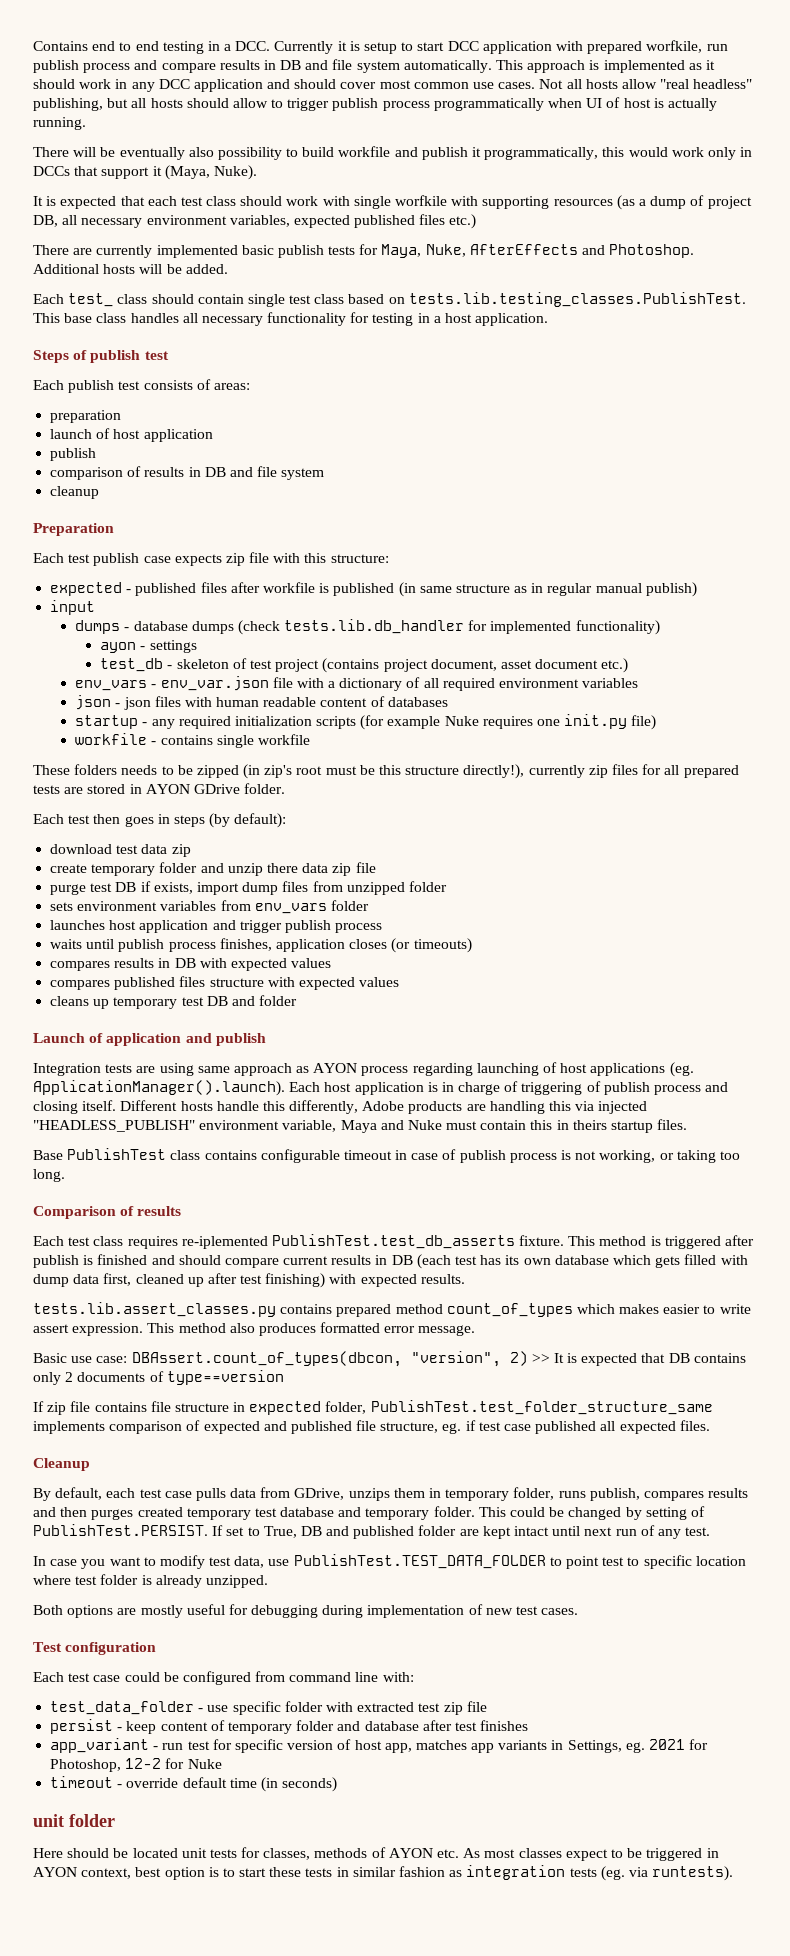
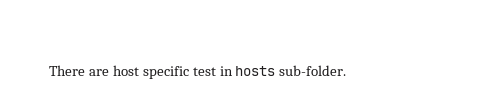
[33,40,728,54] [33,59,715,73] [33,79,753,92] [33,97,717,111] [33,117,86,130] [33,146,753,160] [33,165,257,180] [33,195,752,210] [33,214,477,229] [33,244,695,258] [33,264,228,274] [33,292,746,307] [33,312,549,326] [33,350,169,363] [33,379,250,393] [50,410,122,423] [50,428,213,442] [50,448,97,461] [50,466,325,480] [50,486,100,499] [33,523,114,536] [33,552,389,566] [50,582,697,597] [50,600,96,615] [75,619,660,635] [100,640,197,653] [100,658,629,673] [75,676,639,691] [75,695,448,710] [75,714,657,730] [75,733,310,748] [33,764,739,779] [33,783,286,794] [33,813,287,828] [50,844,191,857] [50,862,376,876] [50,881,447,895] [50,900,369,914] [50,920,383,933] [50,938,472,953] [50,958,332,971] [50,976,400,990] [50,995,298,1009] [33,1033,266,1046] [33,1062,694,1077] [33,1080,729,1096] [33,1100,648,1114] [33,1119,688,1133] [33,1148,740,1163] [33,1169,65,1182] [33,1206,182,1219] [33,1234,755,1249] [33,1254,748,1269] [33,1273,465,1288] [33,1302,751,1317] [33,1322,476,1336] [33,1351,746,1367] [33,1370,284,1385] [33,1400,713,1415] [33,1420,710,1434] [33,1458,90,1471] [33,1487,749,1501] [33,1506,705,1520] [33,1524,711,1539] [33,1554,746,1569] [33,1574,268,1588] [33,1604,579,1618] [33,1642,157,1655] [33,1671,414,1685] [50,1701,487,1715] [50,1719,529,1734] [50,1738,709,1753] [50,1758,222,1772] [50,1776,338,1792] [33,1814,115,1827] [33,1847,719,1861] [33,1865,734,1881] Contains end to end testing in a DCC. Currently it is setup to start DCC application with prepared worfkile, run publish process and compare results in DB and file system automatically. This approach is implemented as it should work in any DCC application and should cover most common use cases. Not all hosts allow "real headless" publishing, but all hosts should allow to trigger publish process programmatically when UI of host is actually running. // There will be eventually also possibility to build workfile and publish it programmatically, this would work only in DCCs that support it (Maya, Nuke). // It is expected that each test class should work with single worfkile with supporting resources (as a dump of project DB, all necessary environment variables, expected published files etc.) // There are currently implemented basic publish tests for Maya, Nuke, AfterEffects and Photoshop. Additional hosts will be added. // Each test_ class should contain single test class based on tests.lib.testing_classes.PublishTest. This base class handles all necessary functionality for testing in a host application. // Steps of publish test // Each publish test consists of areas: // preparation // launch of host application // publish // comparison of results in DB and file system // cleanup // Preparation // Each test publish case expects zip file with this structure: // expected - published files after workfile is published (in same structure as in regular manual publish) // input // dumps - database dumps (check tests.lib.db_handler for implemented functionality) // ayon - settings // test_db - skeleton of test project (contains project document, asset document etc.) // env_vars - env_var.json file with a dictionary of all required environment variables // json - json files with human readable content of databases // startup - any required initialization scripts (for example Nuke requires one init.py file) // workfile - contains single workfile // These folders needs to be zipped (in zip's root must be this structure directly!), currently zip files for all prepared tests are stored in AYON GDrive folder. // Each test then goes in steps (by default): // download test data zip // create temporary folder and unzip there data zip file // purge test DB if exists, import dump files from unzipped folder // sets environment variables from env_vars folder // launches host application and trigger publish process // waits until publish process finishes, application closes (or timeouts) // compares results in DB with expected values // compares published files structure with expected values // cleans up temporary test DB and folder // Launch of application and publish // Integration tests are using same approach as AYON process regarding launching of host applications (eg. ApplicationManager().launch). Each host application is in charge of triggering of publish process and closing itself. Different hosts handle this differently, Adobe products are handling this via injected "HEADLESS_PUBLISH" environment variable, Maya and Nuke must contain this in theirs startup files. // Base PublishTest class contains configurable timeout in case of publish process is not working, or taking too long. // Comparison of results // Each test class requires re-iplemented PublishTest.test_db_asserts fixture. This method is triggered after publish is finished and should compare current results in DB (each test has its own database which gets filled with dump data first, cleaned up after test finishing) with expected results. // tests.lib.assert_classes.py contains prepared method count_of_types which makes easier to write assert expression. This method also produces formatted error message. // Basic use case: DBAssert.count_of_types(dbcon, "version", 2) >> It is expected that DB contains only 2 documents of type==version // If zip file contains file structure in expected folder, PublishTest.test_folder_structure_same implements comparison of expected and published file structure, eg. if test case published all expected files. // Cleanup // By default, each test case pulls data from GDrive, unzips them in temporary folder, runs publish, compares results and then purges created temporary test database and temporary folder. This could be changed by setting of PublishTest.PERSIST. If set to True, DB and published folder are kept intact until next run of any test. // In case you want to modify test data, use PublishTest.TEST_DATA_FOLDER to point test to specific location where test folder is already unzipped. // Both options are mostly useful for debugging during implementation of new test cases. // Test configuration // Each test case could be configured from command line with: // test_data_folder - use specific folder with extracted test zip file // persist - keep content of temporary folder and database after test finishes // app_variant - run test for specific version of host app, matches app variants in Settings, eg. 2021 for Photoshop, 12-2 for Nuke // timeout - override default time (in seconds) // unit folder // Here should be located unit tests for classes, methods of AYON etc. As most classes expect to be triggered in AYON context, best option is to start these tests in similar fashion as integration tests (eg. via runtests). -> [49,65,347,79] There are host specific test in hosts sub-folder.

